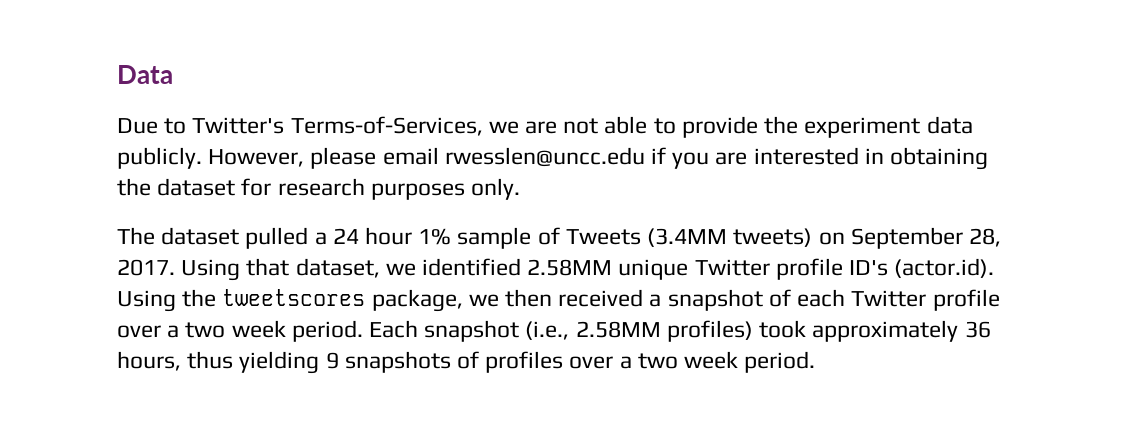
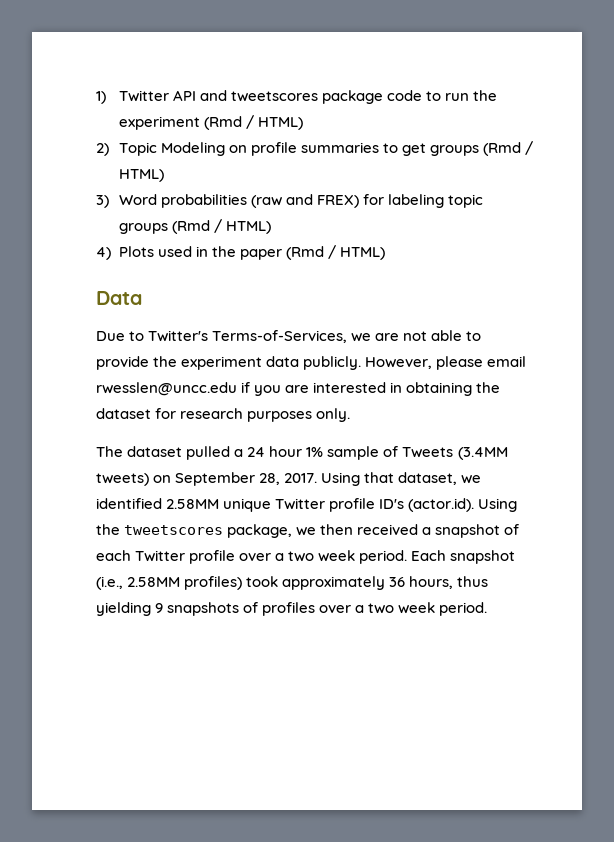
(117, 74) none -> [96,90,498,104] [118,115,303,130] [96,141,534,156] [118,169,164,182] [96,194,484,208] [118,219,271,234] [96,245,386,260] 1) Twitter API and tweetscores package code to run the experiment (Rmd / HTML) // 2) Topic Modeling on profile summaries to get groups (Rmd / HTML) // 3) Word probabilities (raw and FREX) for labeling topic groups (Rmd / HTML) // 4) Plots used in the paper (Rmd / HTML) //

